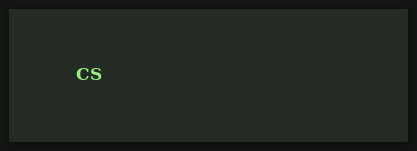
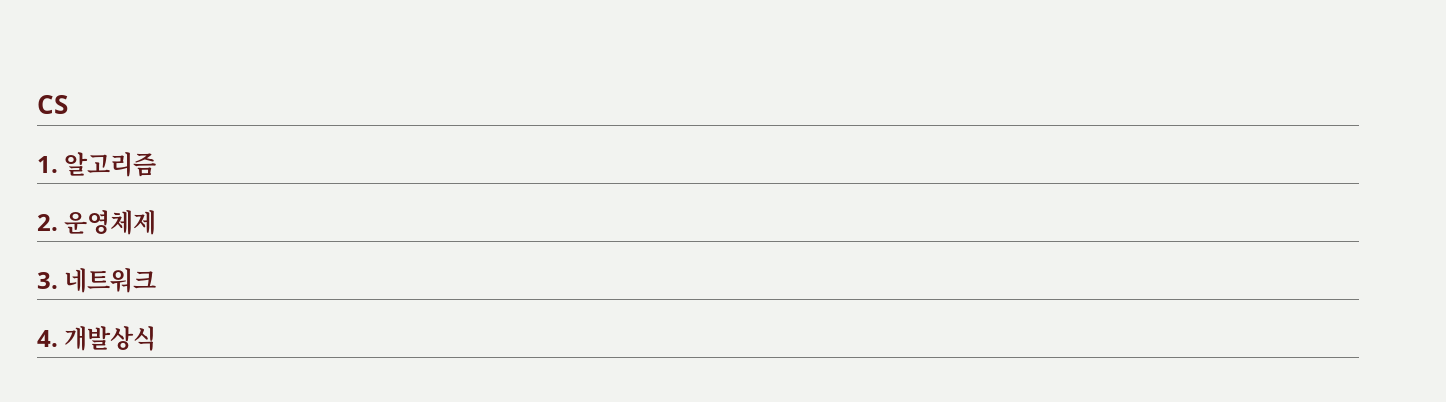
(102, 74) none -> [37,152,157,177] [37,210,157,235] [37,268,157,293] [37,326,157,351] // 1. 알고리즘 // 2. 운영체제 // 3. 네트워크 // 4. 개발상식

